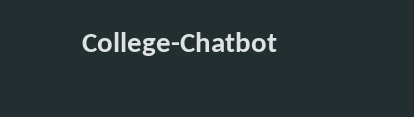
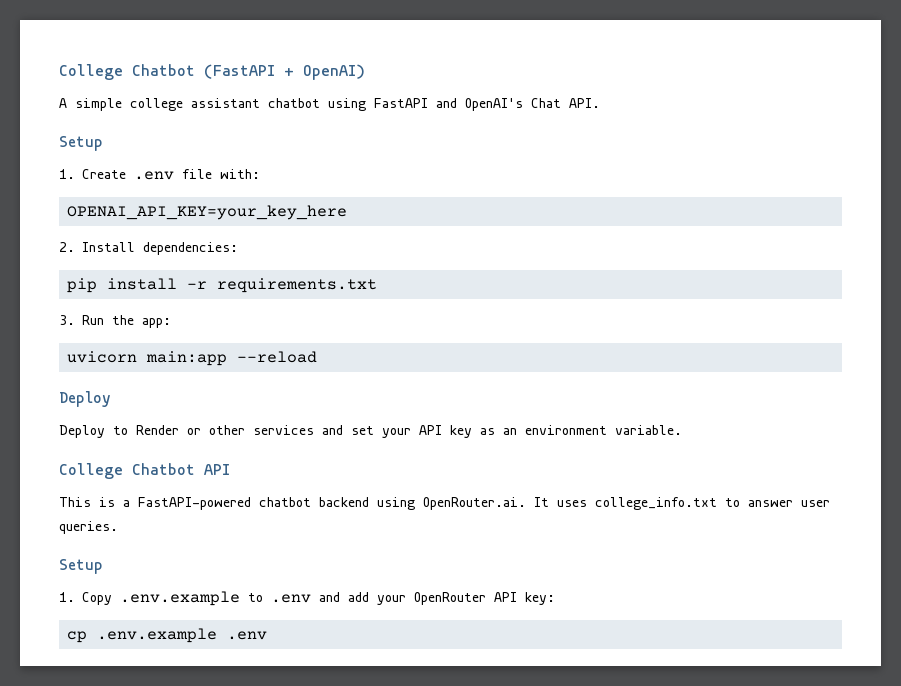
[82,32,277,56] College-Chatbot -> [59,64,365,80] [59,98,600,111] [59,136,103,151] [59,169,260,180] [67,205,348,220] [59,242,238,255] [67,278,378,293] [59,315,171,328] [67,351,318,366] [59,391,111,407] [59,425,682,438] [59,463,230,479] [59,497,830,510] [59,521,118,534] [59,559,103,574] [59,591,555,606] [67,628,268,643] College Chatbot (FastAPI + OpenAI) // A simple college assistant chatbot using FastAPI and OpenAI's Chat API. // Setup // 1. Create .env file with: // OPENAI_API_KEY=your_key_here // 2. Install dependencies: // pip install -r requirements.txt // 3. Run the app: // uvicorn main:app --reload // Deploy // Deploy to Render or other services and set your API key as an environment variable. // College Chatbot API // This is a FastAPI-powered chatbot backend using OpenRouter.ai. It uses college_info.txt to answer user queries. // Setup // 1. Copy .env.example to .env and add your OpenRouter API key: // cp .env.example .env

